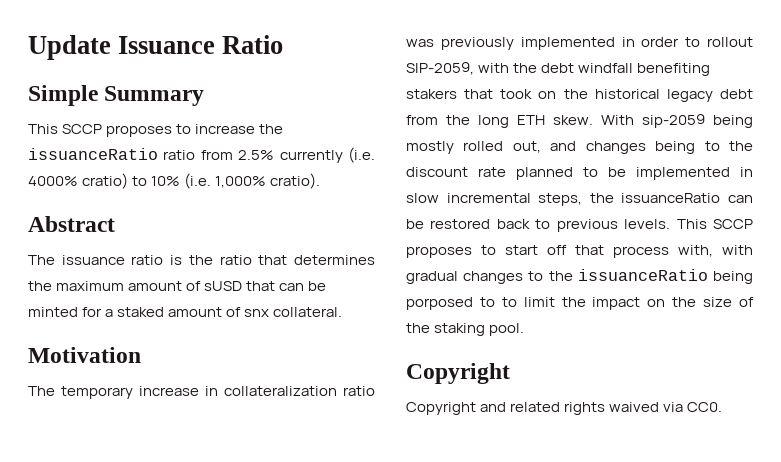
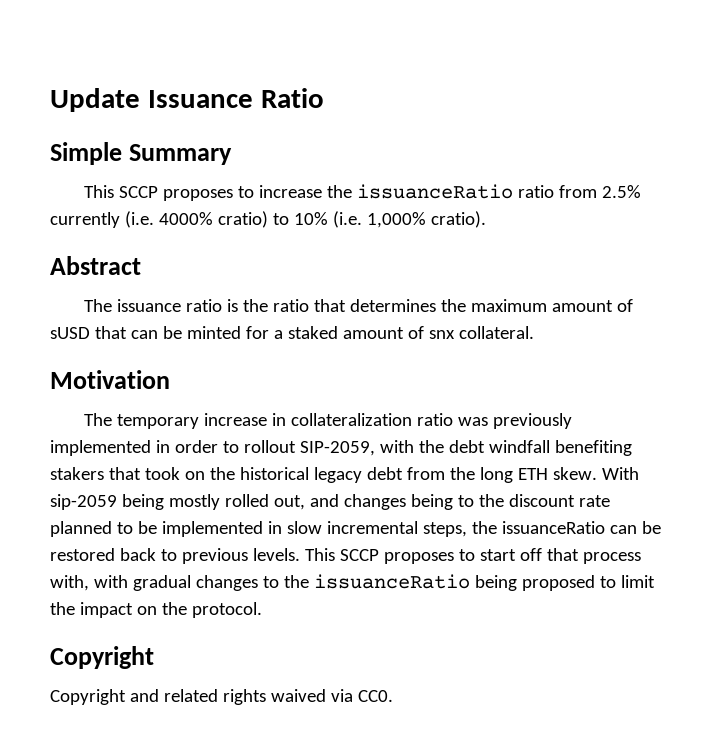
[406,297,495,310] porposed to -> [521,575,595,591] proposed
[703,297,754,307] [406,323,525,336] size of the staking pool. -> [191,602,262,618] protocol.

